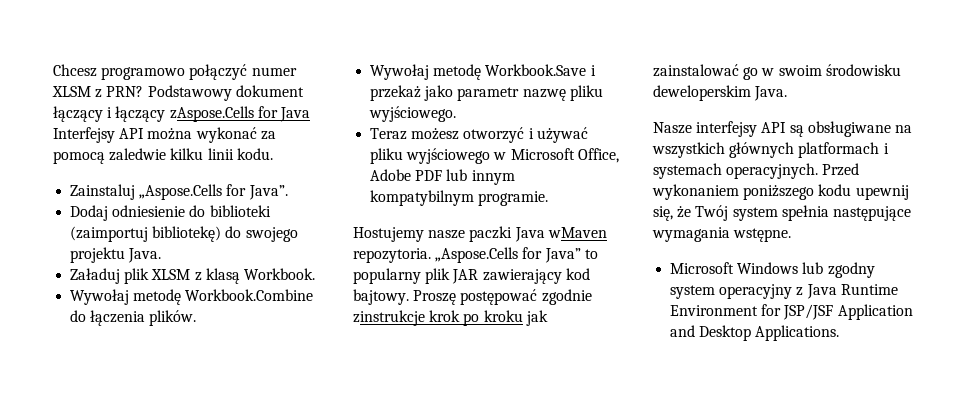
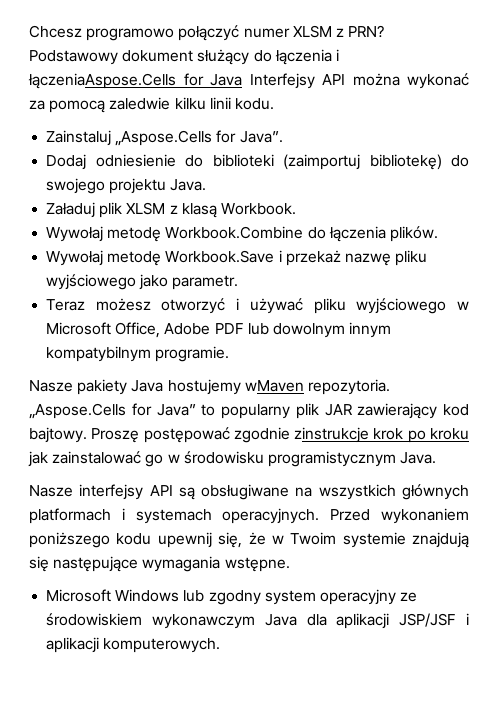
[53,106,254,122] łączący i łączący zAspose.Cells -> [197,49,339,65] [28,73,176,89] służący do łączenia i łączeniaAspose.Cells
[424,85,603,101] [369,106,457,122] jako parametr nazwę pliku wyjściowego. -> [344,250,428,266] [46,274,239,290] nazwę pliku wyjściowego jako parametr.
(468, 175) none -> [272,323,345,338] dowolnym
[353,226,545,242] Hostujemy nasze paczki Java -> [29,379,241,395] Nasze pakiety Java hostujemy
[778,64,901,76] [653,85,751,101] swoim środowisku deweloperskim -> [183,451,396,467] środowisku programistycznym
[695,205,829,221] Twój system spełnia -> [271,532,469,548] [29,556,49,572] w Twoim systemie znajdują się
[796,284,898,299] [670,304,913,320] [670,325,840,341] z Java Runtime Environment for JSP/JSF Application and Desktop Applications. -> [400,592,418,602] [46,613,469,629] [46,637,221,653] ze środowiskiem wykonawczym Java dla aplikacji JSP/JSF i aplikacji komputerowych.

